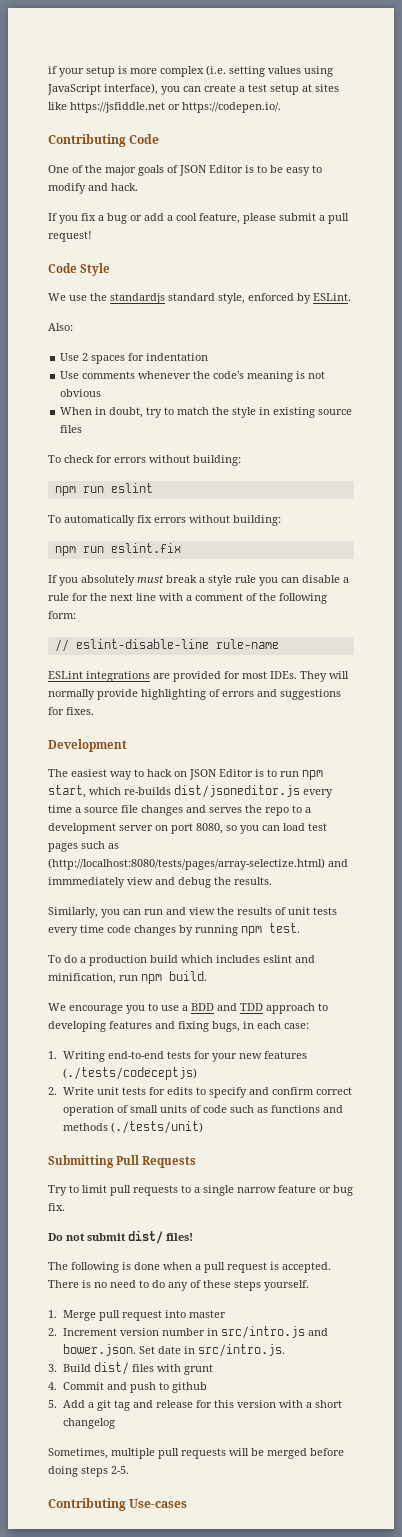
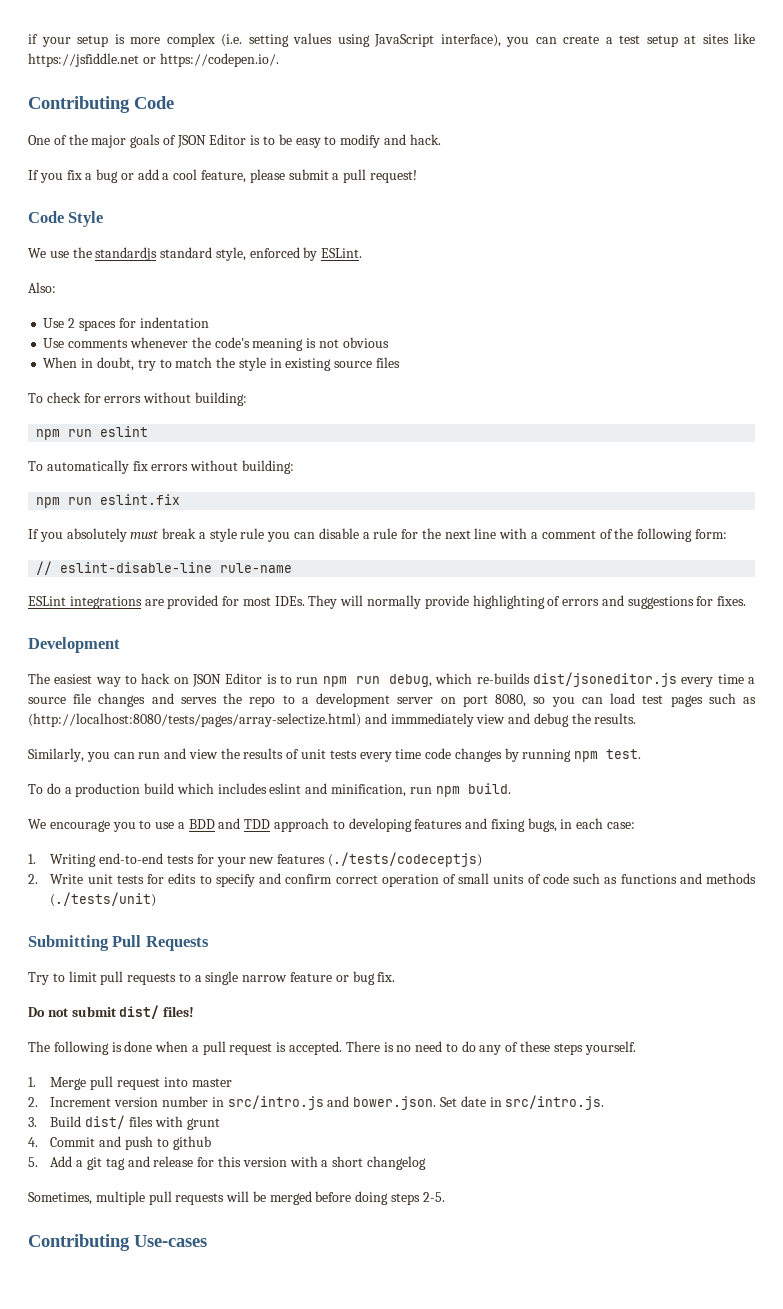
[48,785,86,798] start, -> [355,674,433,687] run debug,

